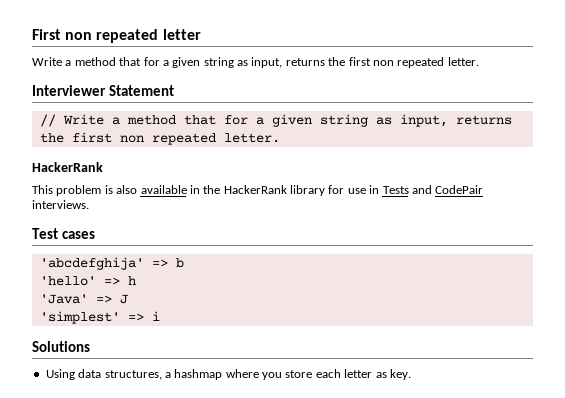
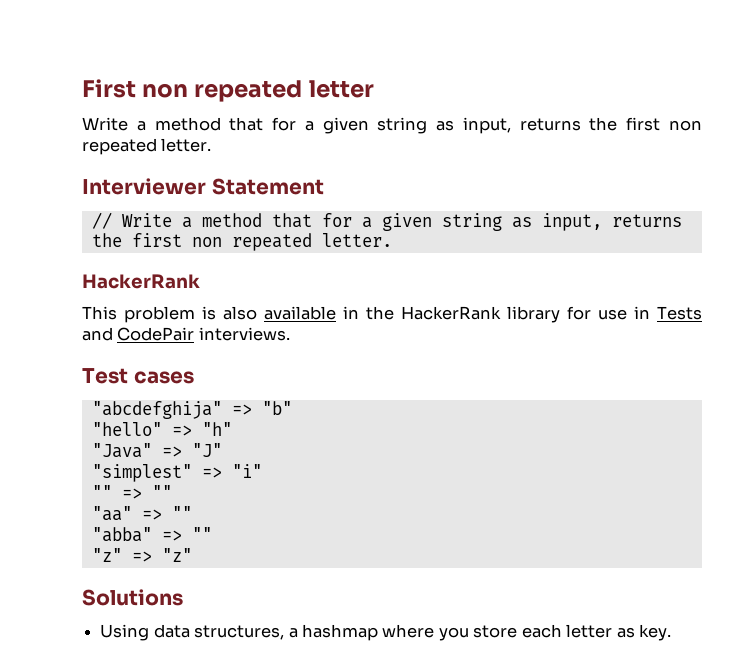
[39,257,184,270] [39,276,136,286] [39,294,128,304] [39,311,160,324] 'abcdefghija' => b // 'hello' => h // 'Java' => J // 'simplest' => i -> [91,401,292,419] [91,422,232,436] [91,443,222,458] [91,464,262,482] [91,485,172,499] [91,506,192,521] [91,527,212,542] [91,548,192,562] "abcdefghija" => "b" // "hello" => "h" // "Java" => "J" // "simplest" => "i" // "" => "" // "aa" => "" // "abba" => "" // "z" => "z"

